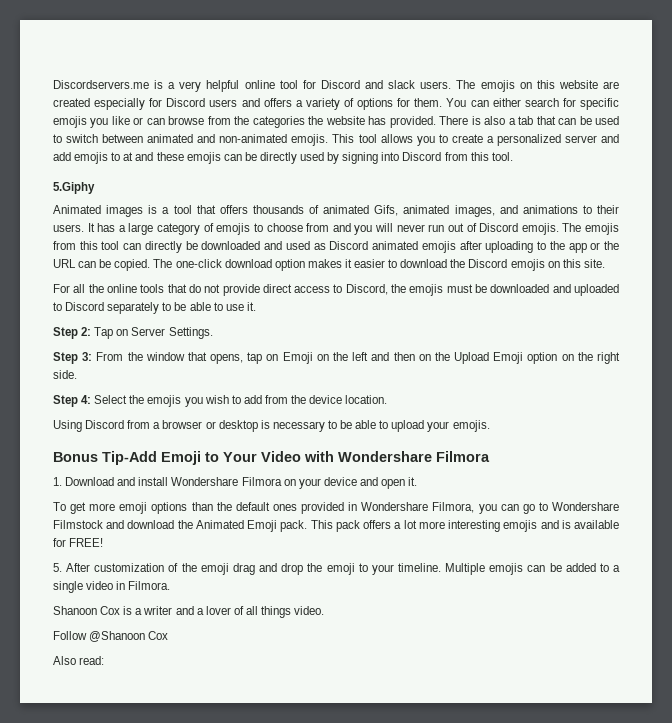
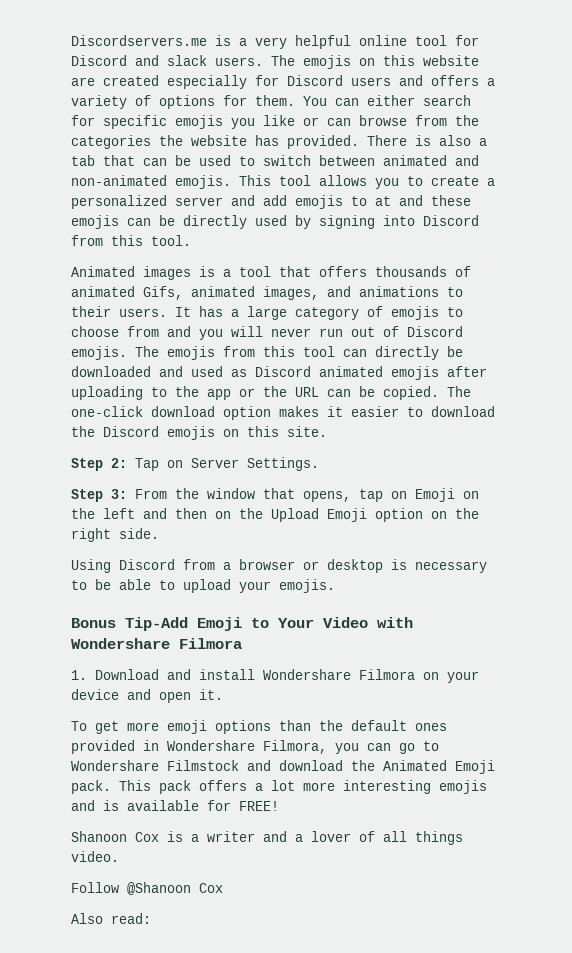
[53,182,95,194] // 5.Giphy -> (191, 240) none
[53,284,619,296] [53,302,256,314] // For all the online tools that do not provide direct access to Discord, the emojis must be downloaded and uploaded to Discord separately to be able to use it. -> (327, 431) none
[53,395,388,407] // Step 4: Select the emojis you wish to add from the device location. -> (159, 533) none
[53,563,620,575] [53,581,171,593] // 5. After customization of the emoji drag and drop the emoji to your timeline. Multiple emojis can be added to a single video in Filmora. -> (279, 806) none

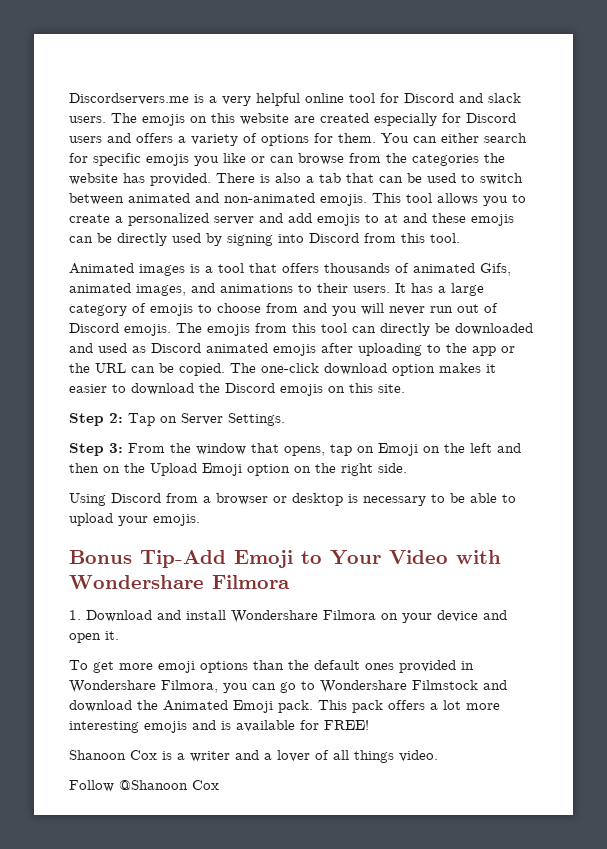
[71,913,151,924] // Also read: -> (219, 785) none

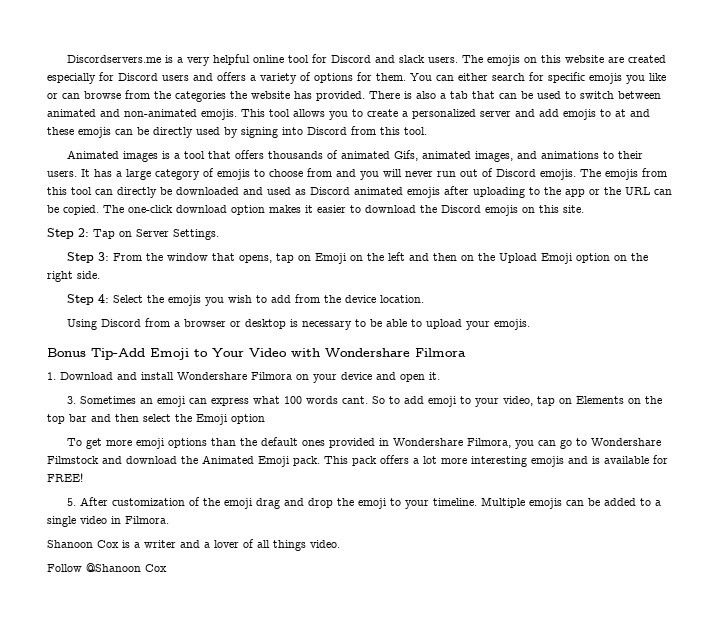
(407, 468) none -> [66,294,424,306] // Step 4: Select the emojis you wish to add from the device location.
(119, 635) none -> [66,396,662,407] [47,414,265,425] // 3. Sometimes an emoji can express what 100 words cant. So to add emoji to your video, tap on Elements on the top bar and then select the Emoji option
(369, 725) none -> [66,497,661,509] [47,516,169,527] // 5. After customization of the emoji drag and drop the emoji to your timeline. Multiple emojis can be added to a single video in Filmora.

